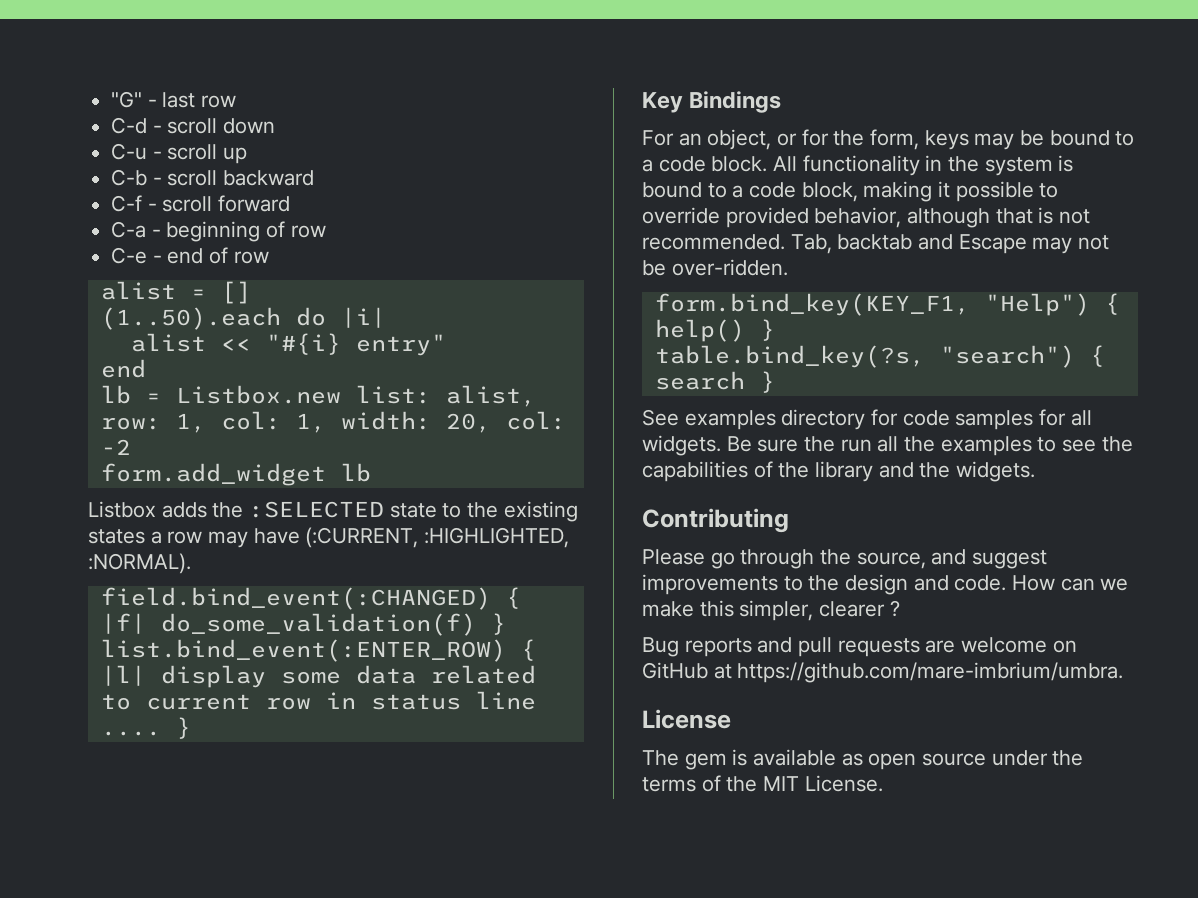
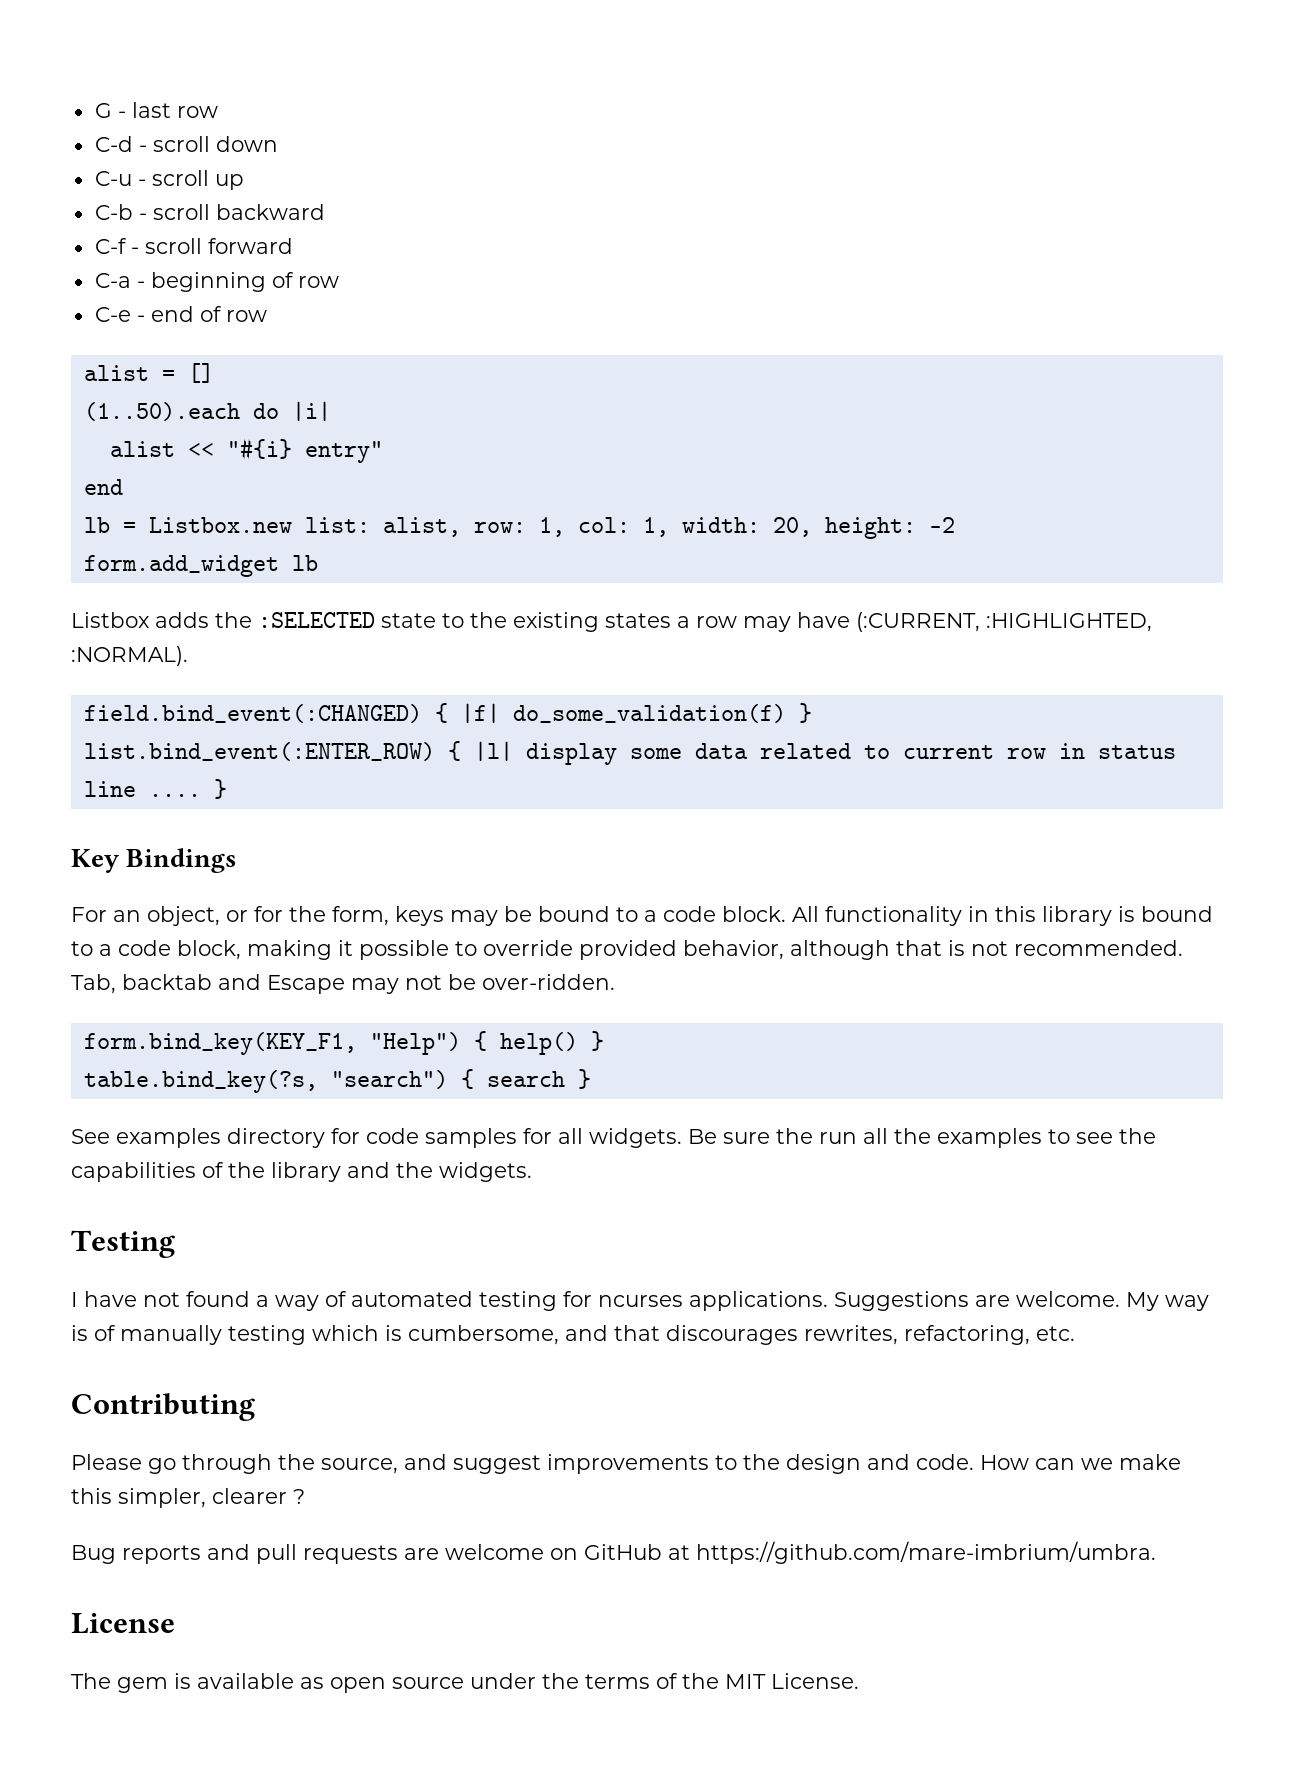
[111,91,143,108] "G" -> [94,103,112,118] G
[505,411,566,430] col: -> [824,517,916,539] height:
[948,156,1053,176] the system -> [995,906,1112,926] this library
(1036, 471) none -> [71,1230,175,1258] [71,1291,1209,1311] [71,1325,1075,1345] // Testing // I have not found a way of automated testing for ncurses applications. Suggestions are welcome. My way is of manually testing which is cumbersome, and that discourages rewrites, refactoring, etc.

